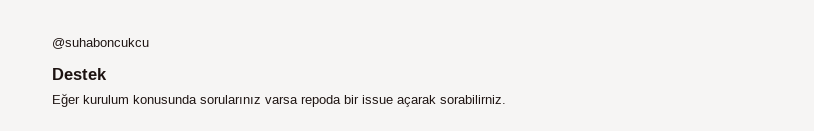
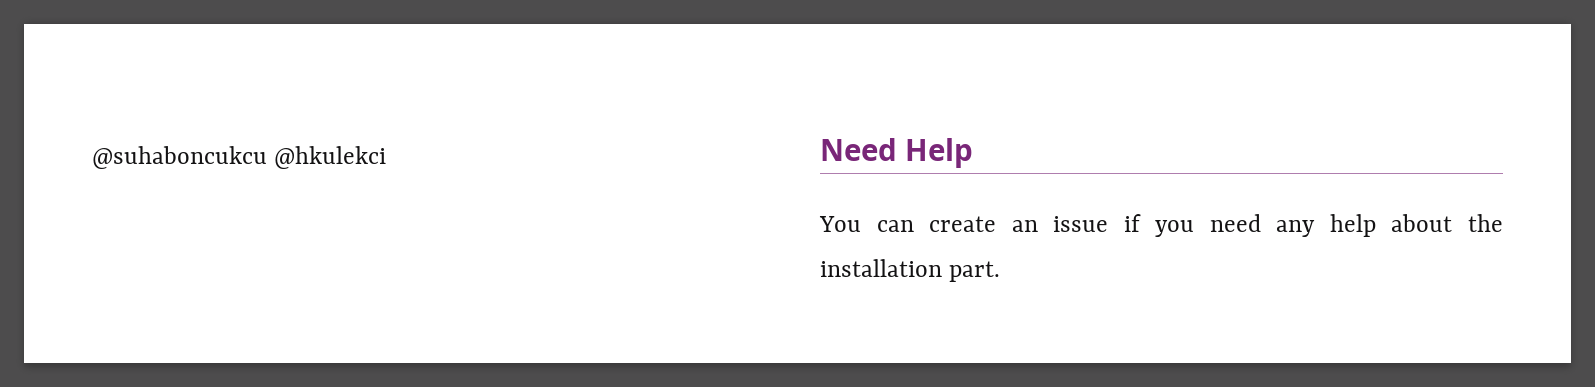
[52,68,107,80] [52,93,506,107] // Destek // Eğer kurulum konusunda sorularınız varsa repoda bir issue açarak sorabilirniz. -> [274,146,387,169] [820,138,973,168] [819,214,1503,237] [820,259,1001,282] @hkulekci // Need Help // You can create an issue if you need any help about the installation part.

